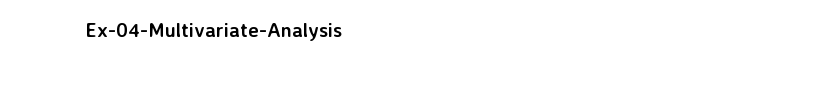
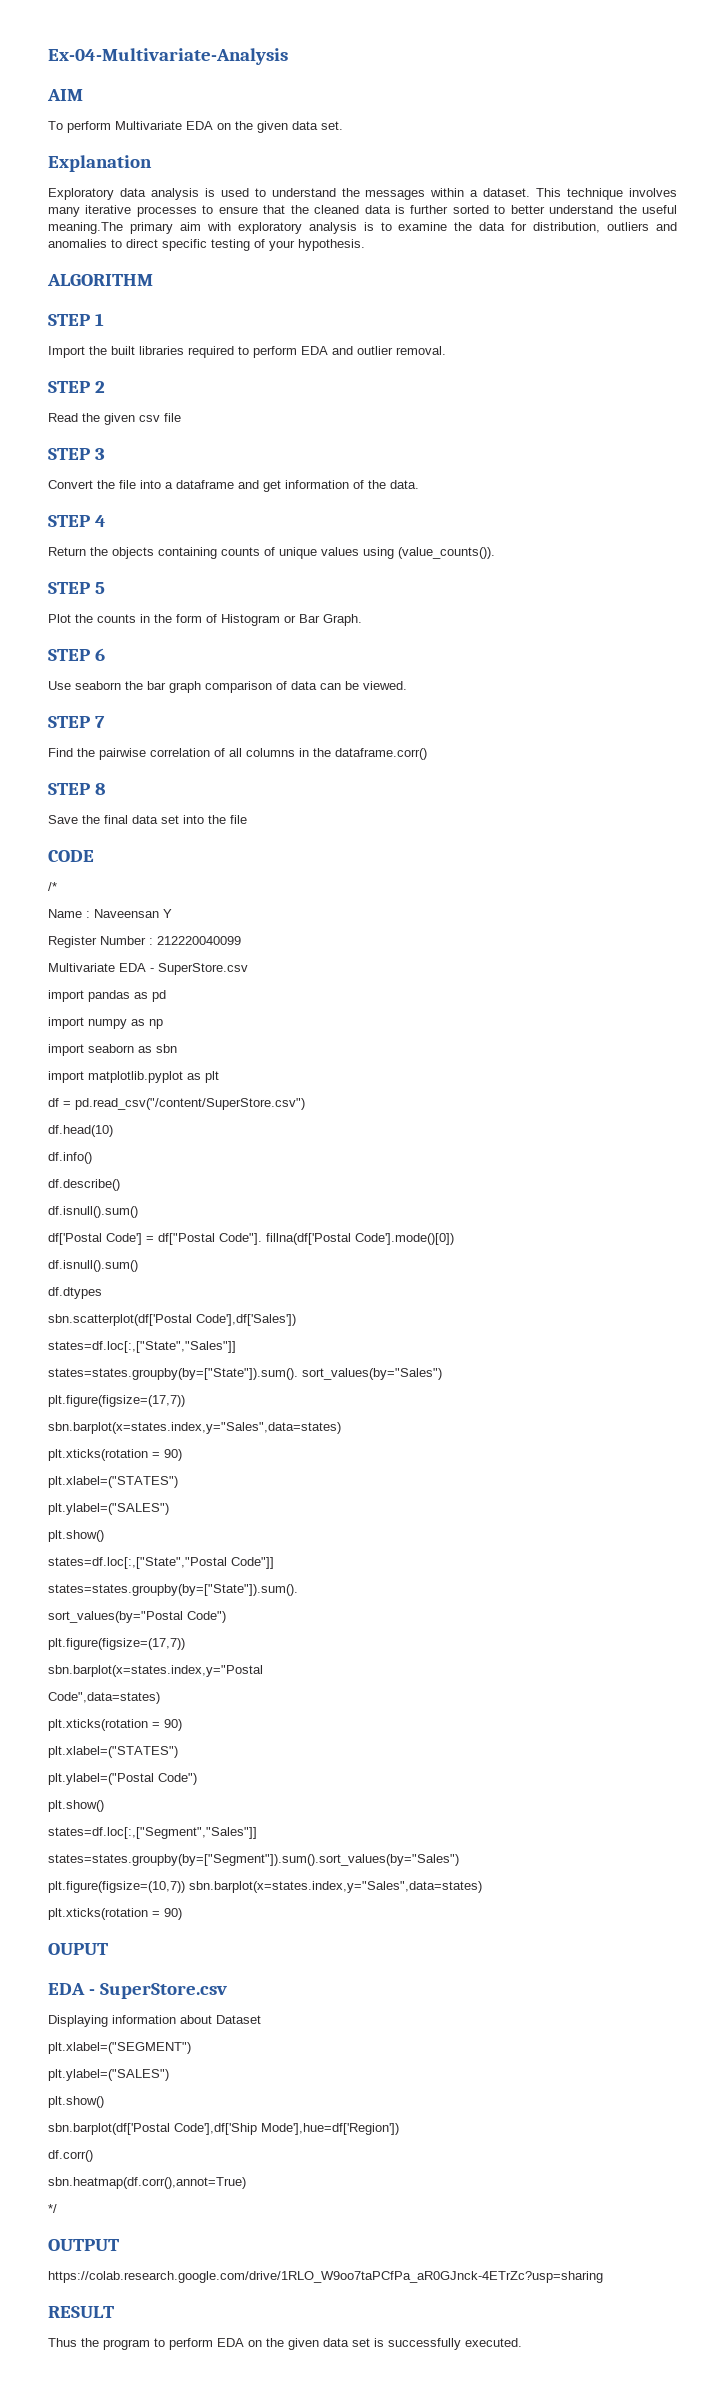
(342, 32) none -> [47,89,83,101] [48,121,343,133] [48,155,152,172] [48,188,678,200] [48,205,677,217] [48,222,678,234] [48,239,365,251] [47,274,153,286] [48,313,104,326] [48,346,446,358] [48,381,105,393] [48,413,181,425] [48,448,105,460] [48,480,419,492] [48,515,106,527] [48,547,495,559] [48,582,105,594] [48,614,362,626] [48,648,105,661] [48,681,407,693] [48,716,105,728] [48,748,427,760] [48,783,106,795] [48,815,247,824] [48,850,94,862] [48,882,57,891] [48,909,172,918] [48,936,241,948] [48,963,248,975] [48,990,166,1002] [48,1017,163,1029] [48,1044,177,1056] [48,1071,219,1083] [48,1098,305,1110] [48,1125,113,1137] [48,1152,92,1164] [48,1179,120,1191] [48,1206,138,1218] [48,1233,454,1245] [48,1260,138,1272] [48,1287,102,1299] [48,1314,296,1326] [48,1341,236,1353] [48,1368,442,1380] [48,1395,185,1407] [48,1422,341,1434] [48,1449,182,1461] [48,1476,178,1488] [48,1503,169,1515] [48,1530,104,1542] [48,1557,274,1569] [48,1584,298,1596] [48,1611,226,1623] [48,1638,185,1650] [48,1665,263,1677] [48,1692,160,1704] [48,1719,182,1731] [48,1746,178,1758] [48,1773,197,1785] [48,1800,104,1812] [48,1827,257,1839] [48,1854,459,1866] [48,1881,482,1893] [48,1908,182,1920] [48,1943,108,1955] [48,1983,227,1999] [48,2015,261,2027] [48,2042,191,2054] [48,2069,169,2081] [48,2096,104,2108] [48,2123,399,2135] [48,2150,93,2162] [48,2177,246,2189] [48,2204,57,2213] [48,2239,119,2251] [48,2271,603,2283] [48,2306,114,2318] [48,2338,522,2350] // AIM // To perform Multivariate EDA on the given data set. // Explanation // Exploratory data analysis is used to understand the messages within a dataset. This technique involves many iterative processes to ensure that the cleaned data is further sorted to better understand the useful meaning.The primary aim with exploratory analysis is to examine the data for distribution, outliers and anomalies to direct specific testing of your hypothesis. // ALGORITHM // STEP 1 // Import the built libraries required to perform EDA and outlier removal. // STEP 2 // Read the given csv file // STEP 3 // Convert the file into a dataframe and get information of the data. // STEP 4 // Return the objects containing counts of unique values using (value_counts()). // STEP 5 // Plot the counts in the form of Histogram or Bar Graph. // STEP 6 // Use seaborn the bar graph comparison of data can be viewed. // STEP 7 // Find the pairwise correlation of all columns in the dataframe.corr() // STEP 8 // Save the final data set into the file // CODE // /* // Name : Naveensan Y // Register Number : 212220040099 // Multivariate EDA - SuperStore.csv // import pandas as pd // import numpy as np // import seaborn as sbn // import matplotlib.pyplot as plt // df = pd.read_csv("/content/SuperStore.csv") // df.head(10) // df.info() // df.describe() // df.isnull().sum() // df['Postal Code'] = df["Postal Code"]. fillna(df['Postal Code'].mode()[0]) // df.isnull().sum() // df.dtypes // sbn.scatterplot(df['Postal Code'],df['Sales']) // states=df.loc[:,["State","Sales"]] // states=states.groupby(by=["State"]).sum(). sort_values(by="Sales") // plt.figure(figsize=(17,7)) // sbn.barplot(x=states.index,y="Sales",data=states) // plt.xticks(rotation = 90) // plt.xlabel=("STATES") // plt.ylabel=("SALES") // plt.show() // states=df.loc[:,["State","Postal Code"]] // states=states.groupby(by=["State"]).sum(). // sort_values(by="Postal Code") // plt.figure(figsize=(17,7)) // sbn.barplot(x=states.index,y="Postal // Code",data=states) // plt.xticks(rotation = 90) // plt.xlabel=("STATES") // plt.ylabel=("Postal Code") // plt.show() // states=df.loc[:,["Segment","Sales"]] // states=states.groupby(by=["Segment"]).sum().sort_values(by="Sales") // plt.figure(figsize=(10,7)) sbn.barplot(x=states.index,y="Sales",data=states) // plt.xticks(rotation = 90) // OUPUT // EDA - SuperStore.csv // Displaying information about Dataset // plt.xlabel=("SEGMENT") // plt.ylabel=("SALES") // plt.show() // sbn.barplot(df['Postal Code'],df['Ship Mode'],hue=df['Region']) // df.corr() // sbn.heatmap(df.corr(),annot=True) // */ // OUTPUT // https://colab.research.google.com/drive/1RLO_W9oo7taPCfPa_aR0GJnck-4ETrZc?usp=sharing // RESULT // Thus the program to perform EDA on the given data set is successfully executed.

